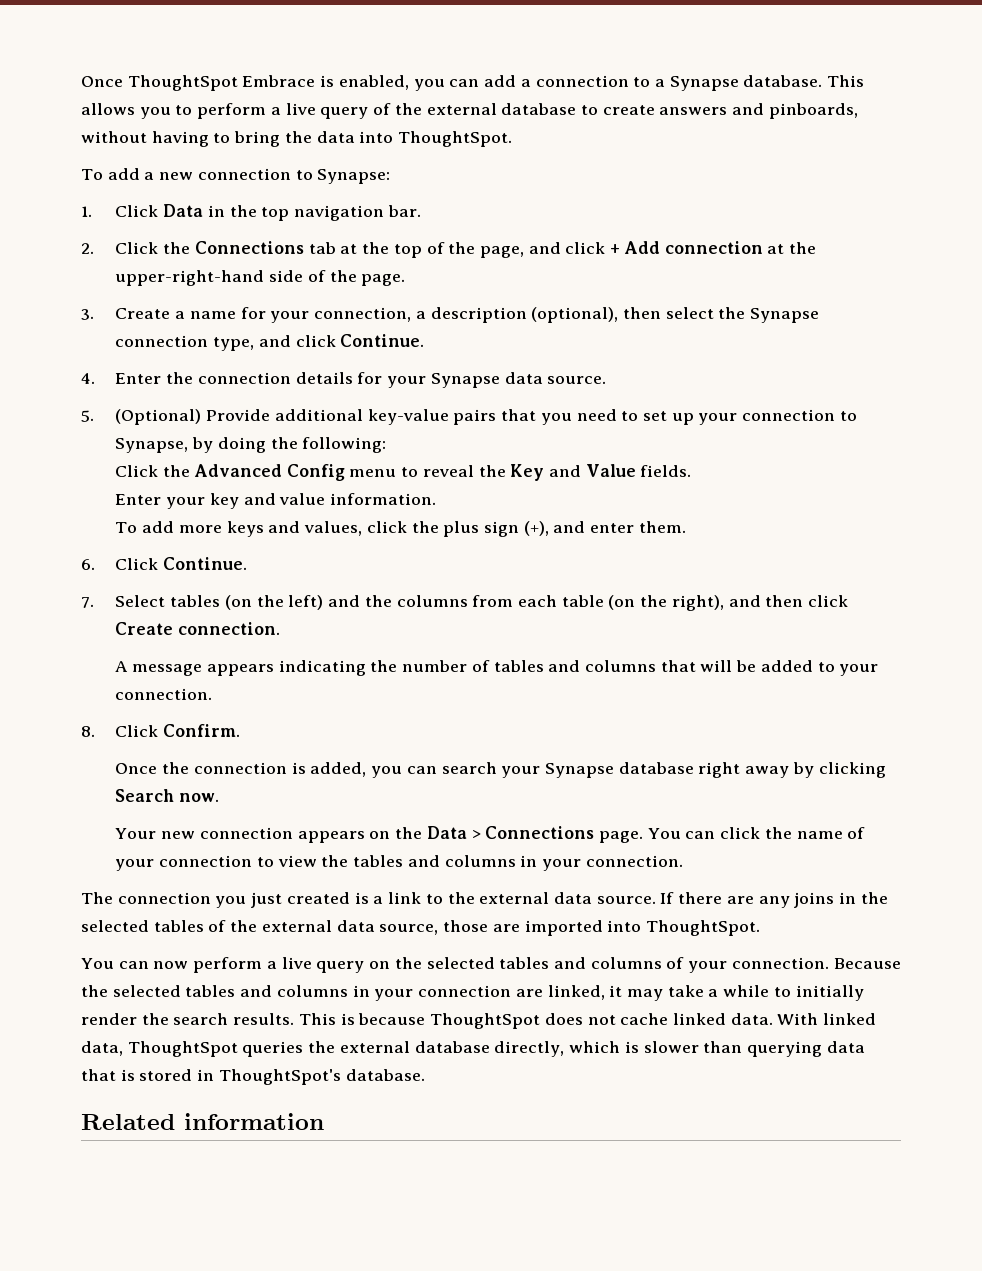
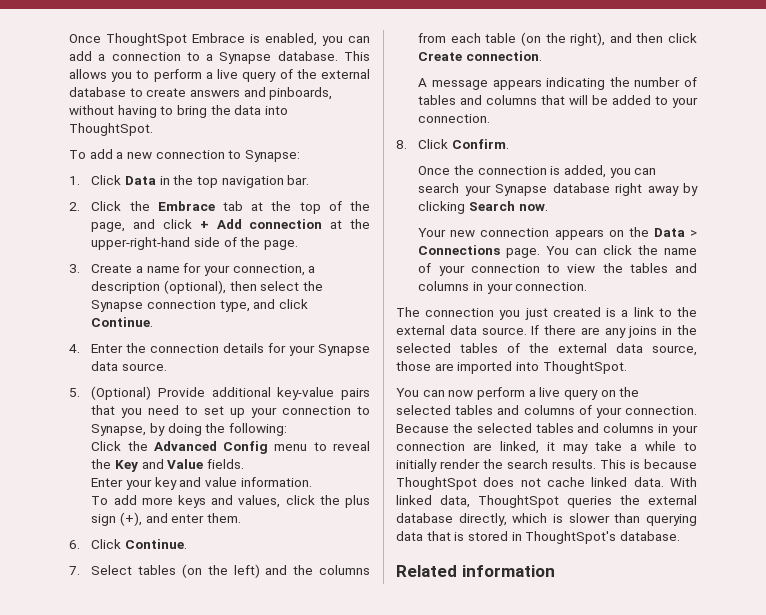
[194,241,304,254] Connections -> [157,201,215,211] Embrace

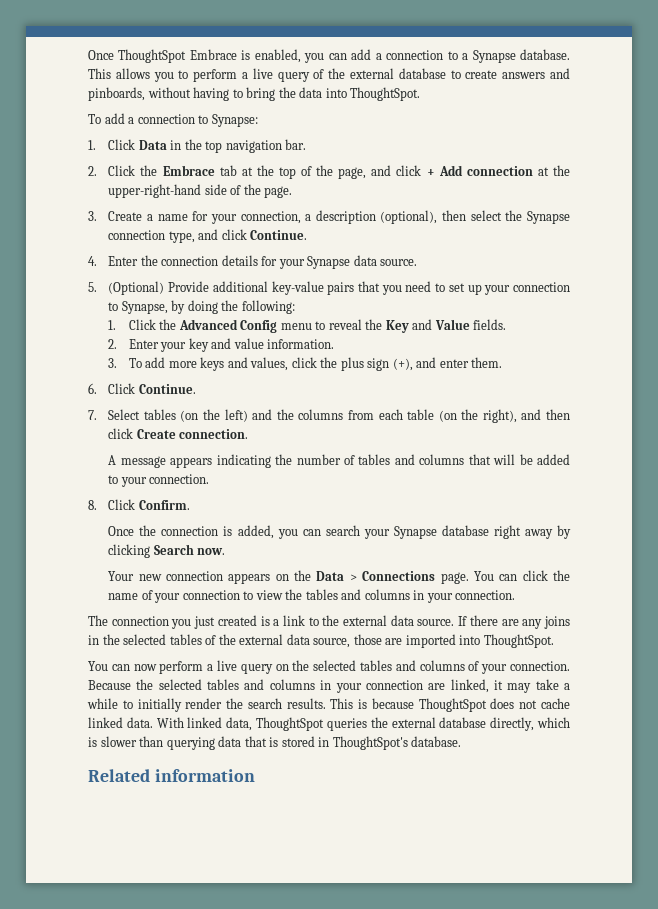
[126,152,152,159] new -> (135, 120) none
(287, 429) none -> [108,320,117,330] 1.
(244, 464) none -> [108,339,118,349] 2.
(312, 482) none -> [108,358,118,368] 3.

